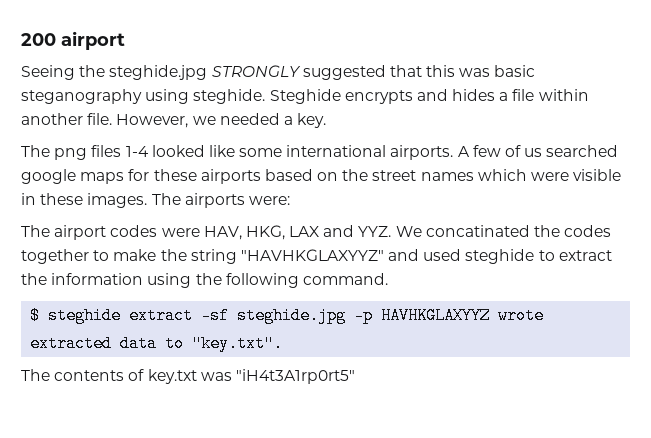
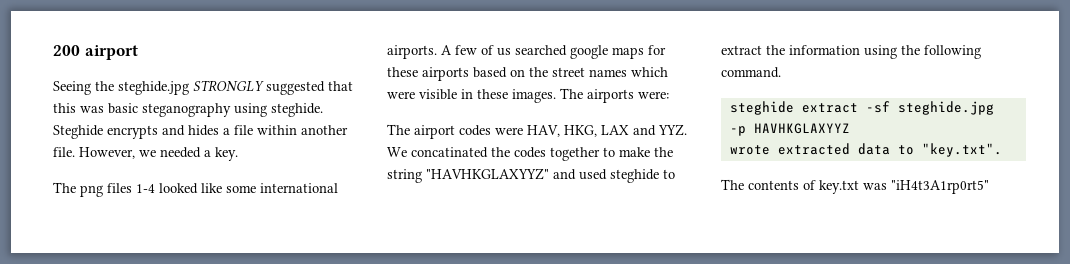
[30,307,41,324] $ -> (781, 72) none
(491, 315) none -> (850, 128) //

